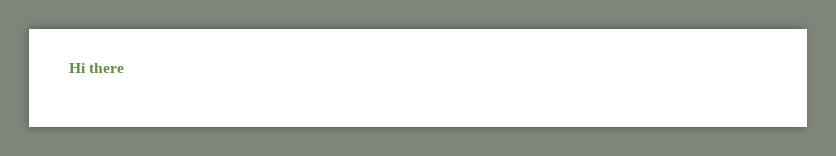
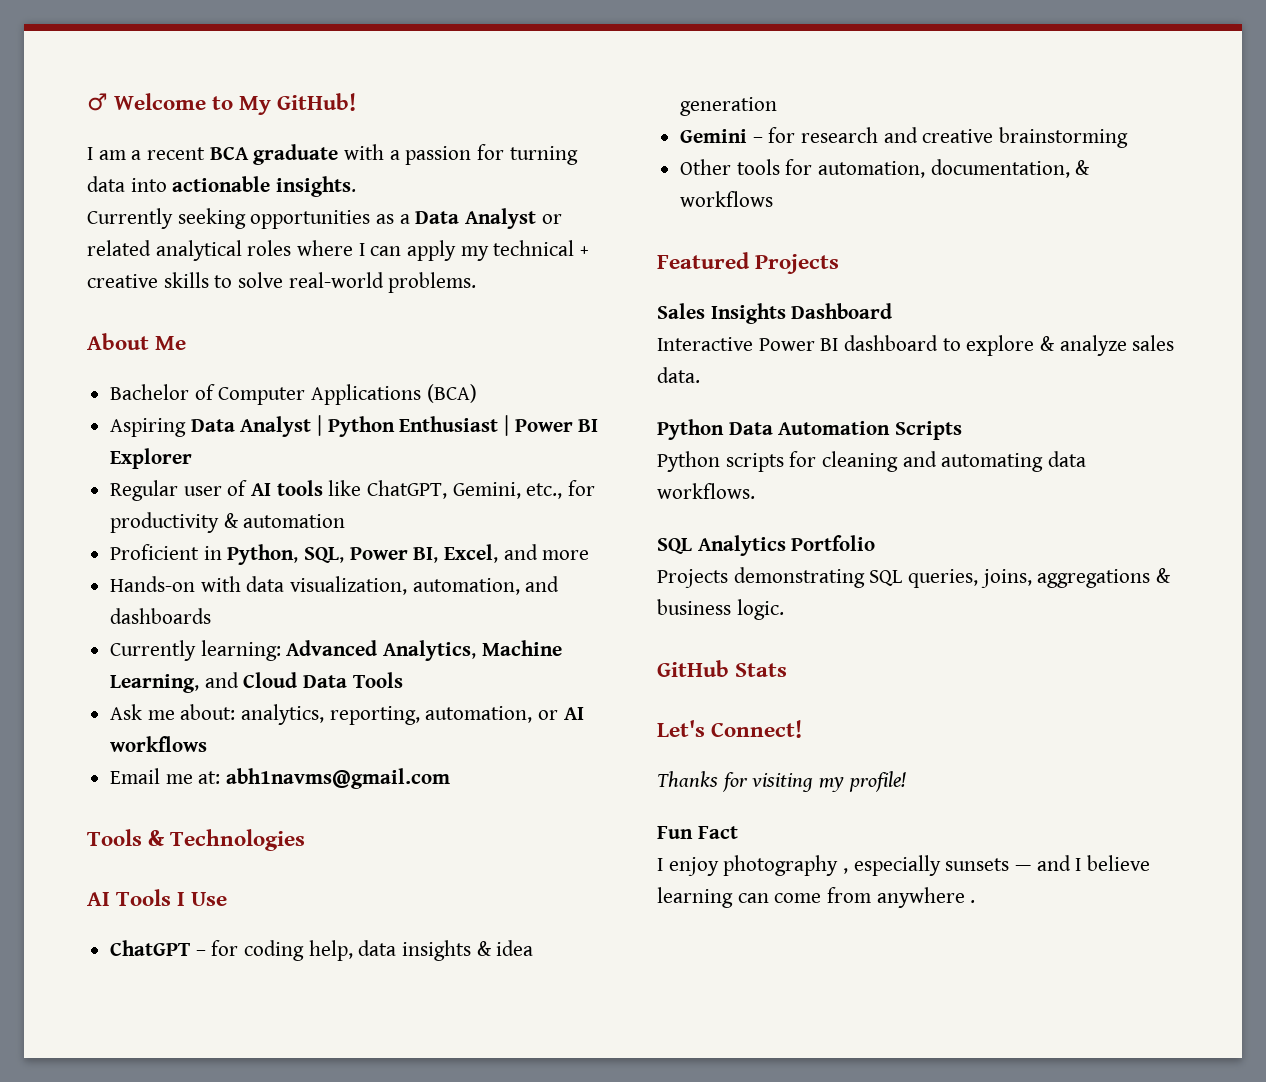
[69,63,125,73] Hi there -> [87,93,357,115] [87,144,578,165] [87,176,357,197] [87,208,562,229] [87,240,590,261] [87,272,477,293] [87,333,187,350] [110,384,477,405] [110,415,599,437] [110,448,193,469] [110,480,596,501] [110,512,346,533] [110,544,590,565] [110,576,560,595] [110,608,212,624] [110,640,562,661] [110,672,403,693] [110,704,584,725] [110,736,208,752] [110,768,451,789] [87,829,306,851] [87,889,228,906] [110,940,534,961] [680,97,778,116] [680,127,1129,148] [680,159,1091,178] [680,191,774,207] [657,252,840,274] [657,303,893,324] [657,335,1175,356] [657,367,700,383] [657,419,963,440] [657,451,1087,472] [657,483,755,499] [657,535,876,556] [657,567,1172,588] [657,599,784,620] [657,660,788,677] [657,720,803,738] [657,771,906,792] [657,826,738,839] [657,855,1151,876] [657,887,976,908] ♂ Welcome to My GitHub! // I am a recent BCA graduate with a passion for turning data into actionable insights. // Currently seeking opportunities as a Data Analyst or related analytical roles where I can apply my technical + creative skills to solve real-world problems. // About Me // Bachelor of Computer Applications (BCA) // Aspiring Data Analyst | Python Enthusiast | Power BI Explorer // Regular user of AI tools like ChatGPT, Gemini, etc., for productivity & automation // Proficient in Python, SQL, Power BI, Excel, and more // Hands-on with data visualization, automation, and dashboards // Currently learning: Advanced Analytics, Machine Learning, and Cloud Data Tools // Ask me about: analytics, reporting, automation, or AI workflows // Email me at: abh1navms@gmail.com // Tools & Technologies // AI Tools I Use // ChatGPT – for coding help, data insights & idea generation // Gemini – for research and creative brainstorming // Other tools for automation, documentation, & workflows // Featured Projects // Sales Insights Dashboard // Interactive Power BI dashboard to explore & analyze sales data. // Python Data Automation Scripts // Python scripts for cleaning and automating data workflows. // SQL Analytics Portfolio // Projects demonstrating SQL queries, joins, aggregations & business logic. // GitHub Stats // Let's Connect! // Thanks for visiting my profile! // Fun Fact // I enjoy photography , especially sunsets — and I believe learning can come from anywhere .

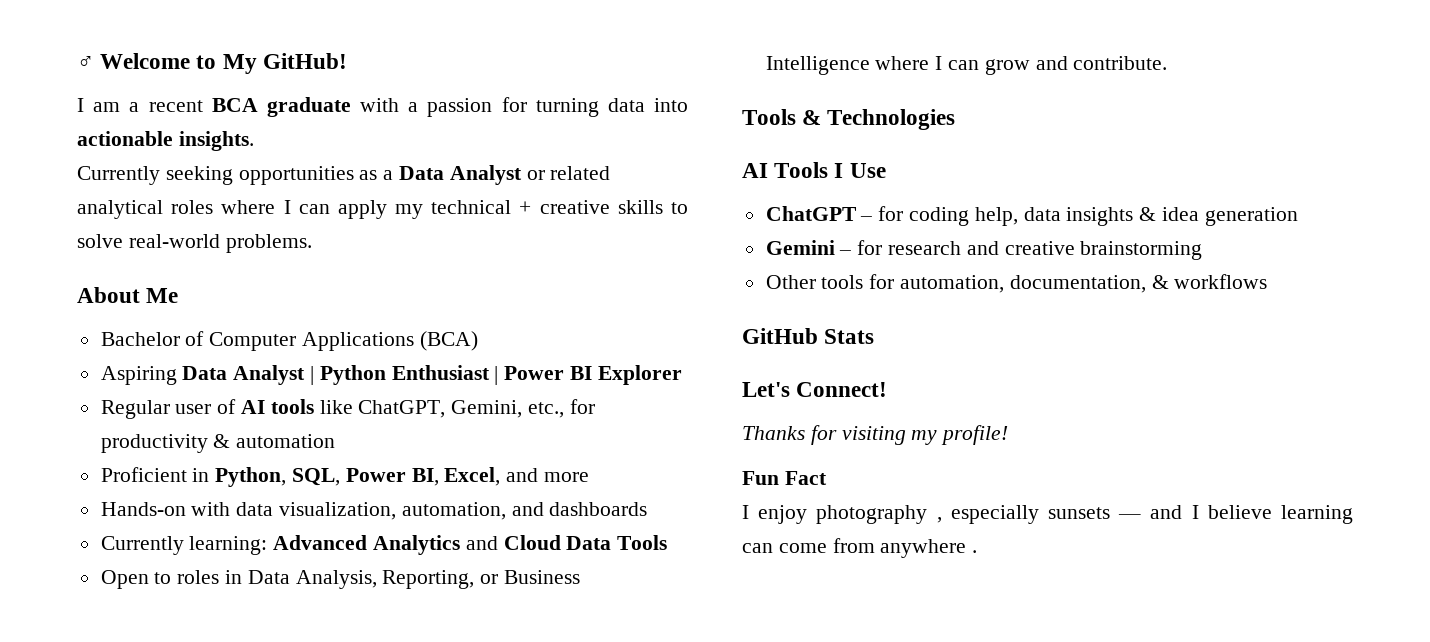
[383,640,562,661] [110,674,200,693] Analytics, Machine Learning, -> [373,535,461,555] Analytics
[110,704,584,725] [110,736,208,752] [110,768,451,789] Ask me about: analytics, reporting, automation, or AI workflows // Email me at: abh1navms@gmail.com -> [100,570,581,589] [765,56,1168,75] Open to roles in Data Analysis, Reporting, or Business Intelligence where I can grow and contribute.
[657,252,840,274] [657,303,893,324] [657,335,1175,356] [657,367,700,383] [657,419,963,440] [657,451,1087,472] [657,483,755,499] [657,535,876,556] [657,567,1172,588] [657,599,784,620] // Featured Projects // Sales Insights Dashboard // Interactive Power BI dashboard to explore & analyze sales data. // Python Data Automation Scripts // Python scripts for cleaning and automating data workflows. // SQL Analytics Portfolio // Projects demonstrating SQL queries, joins, aggregations & business logic. -> (1268, 281) none

